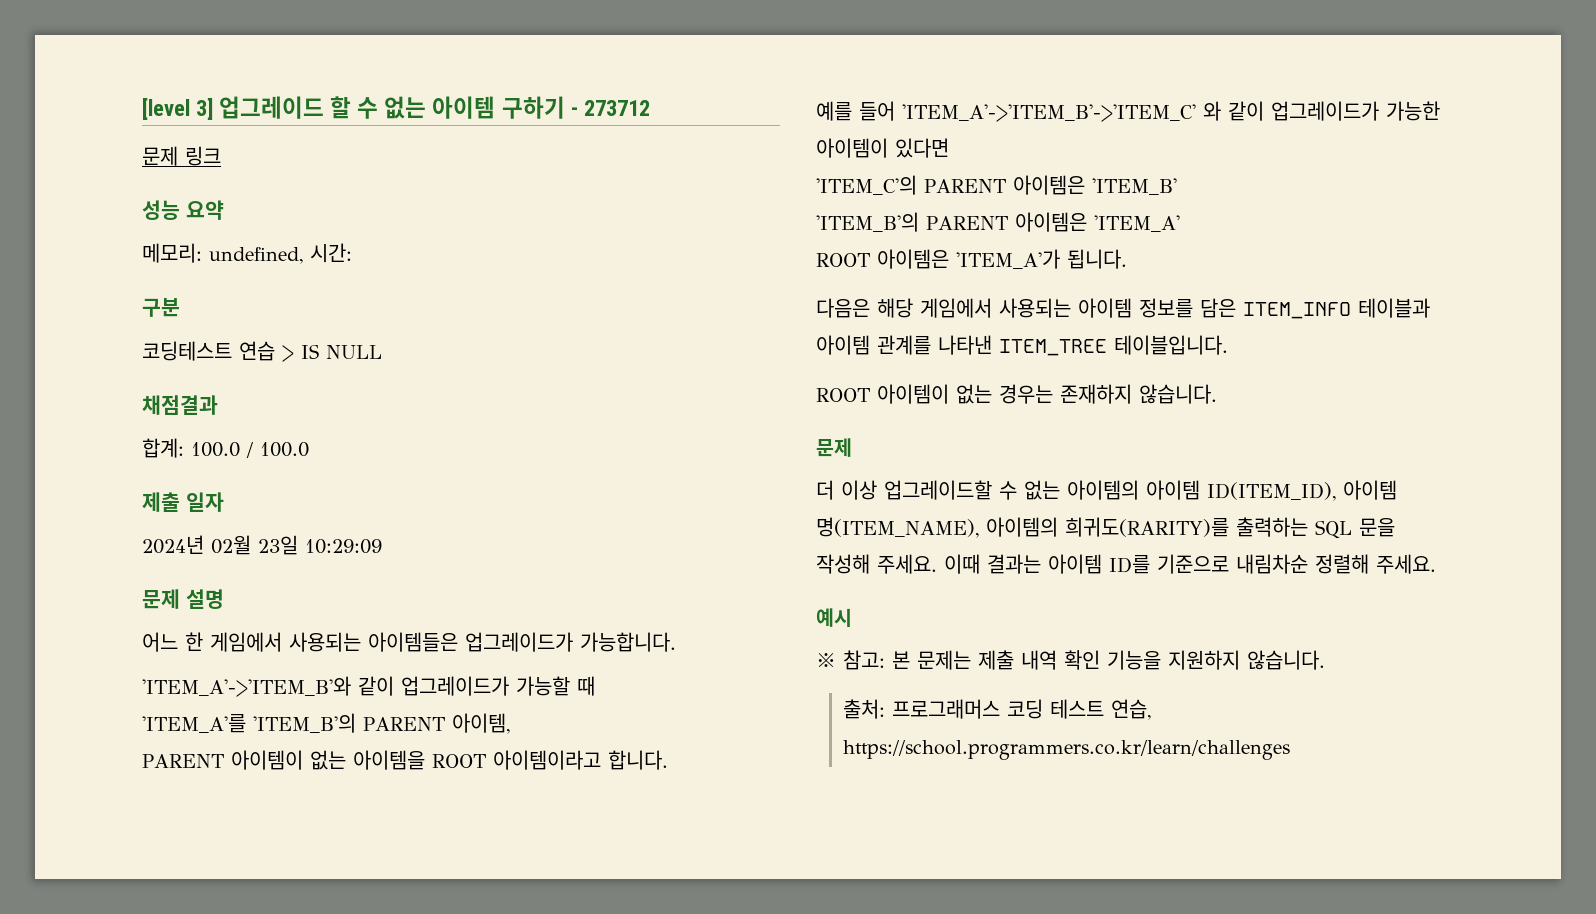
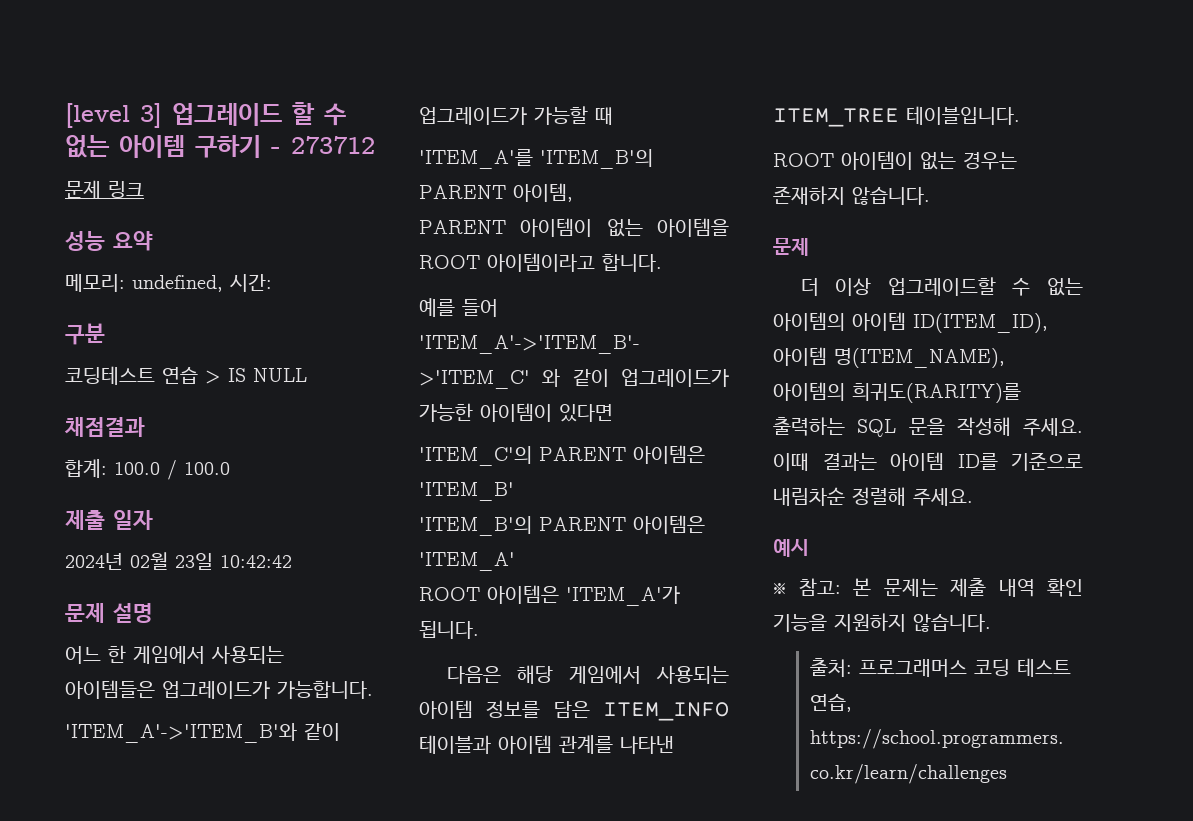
[305,539,382,554] 10:29:09 -> [220,555,292,568] 10:42:42

